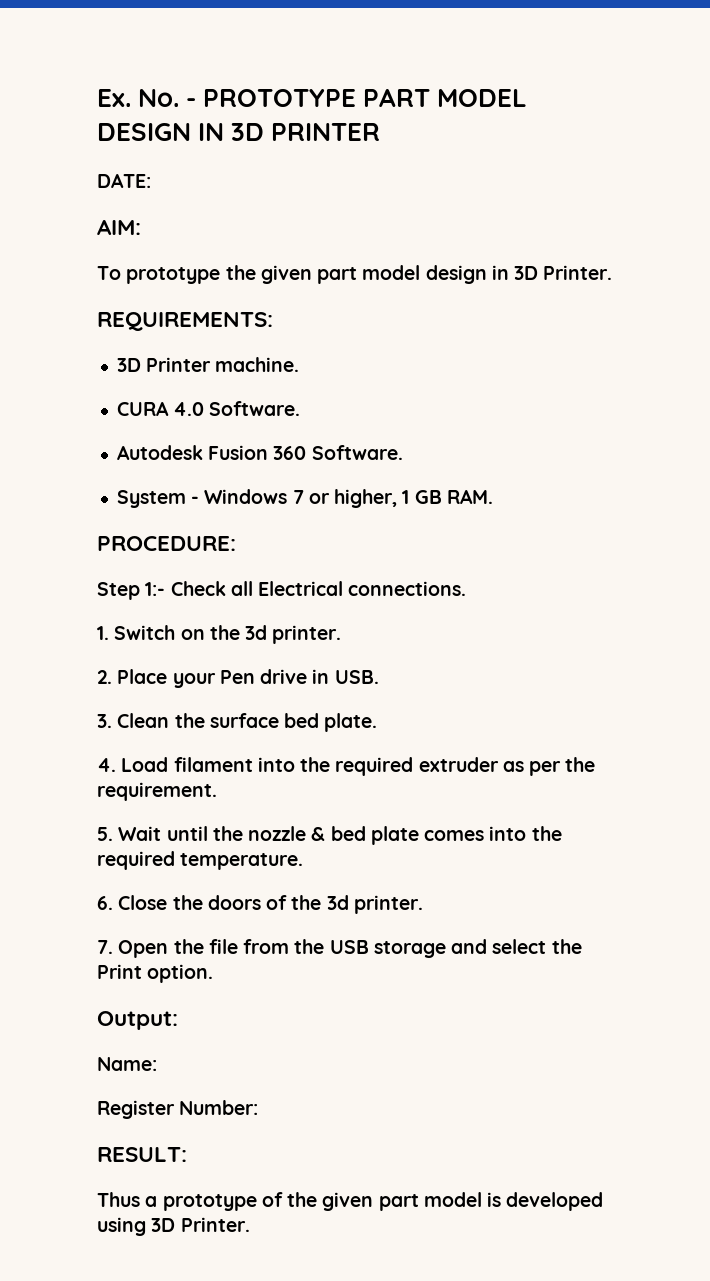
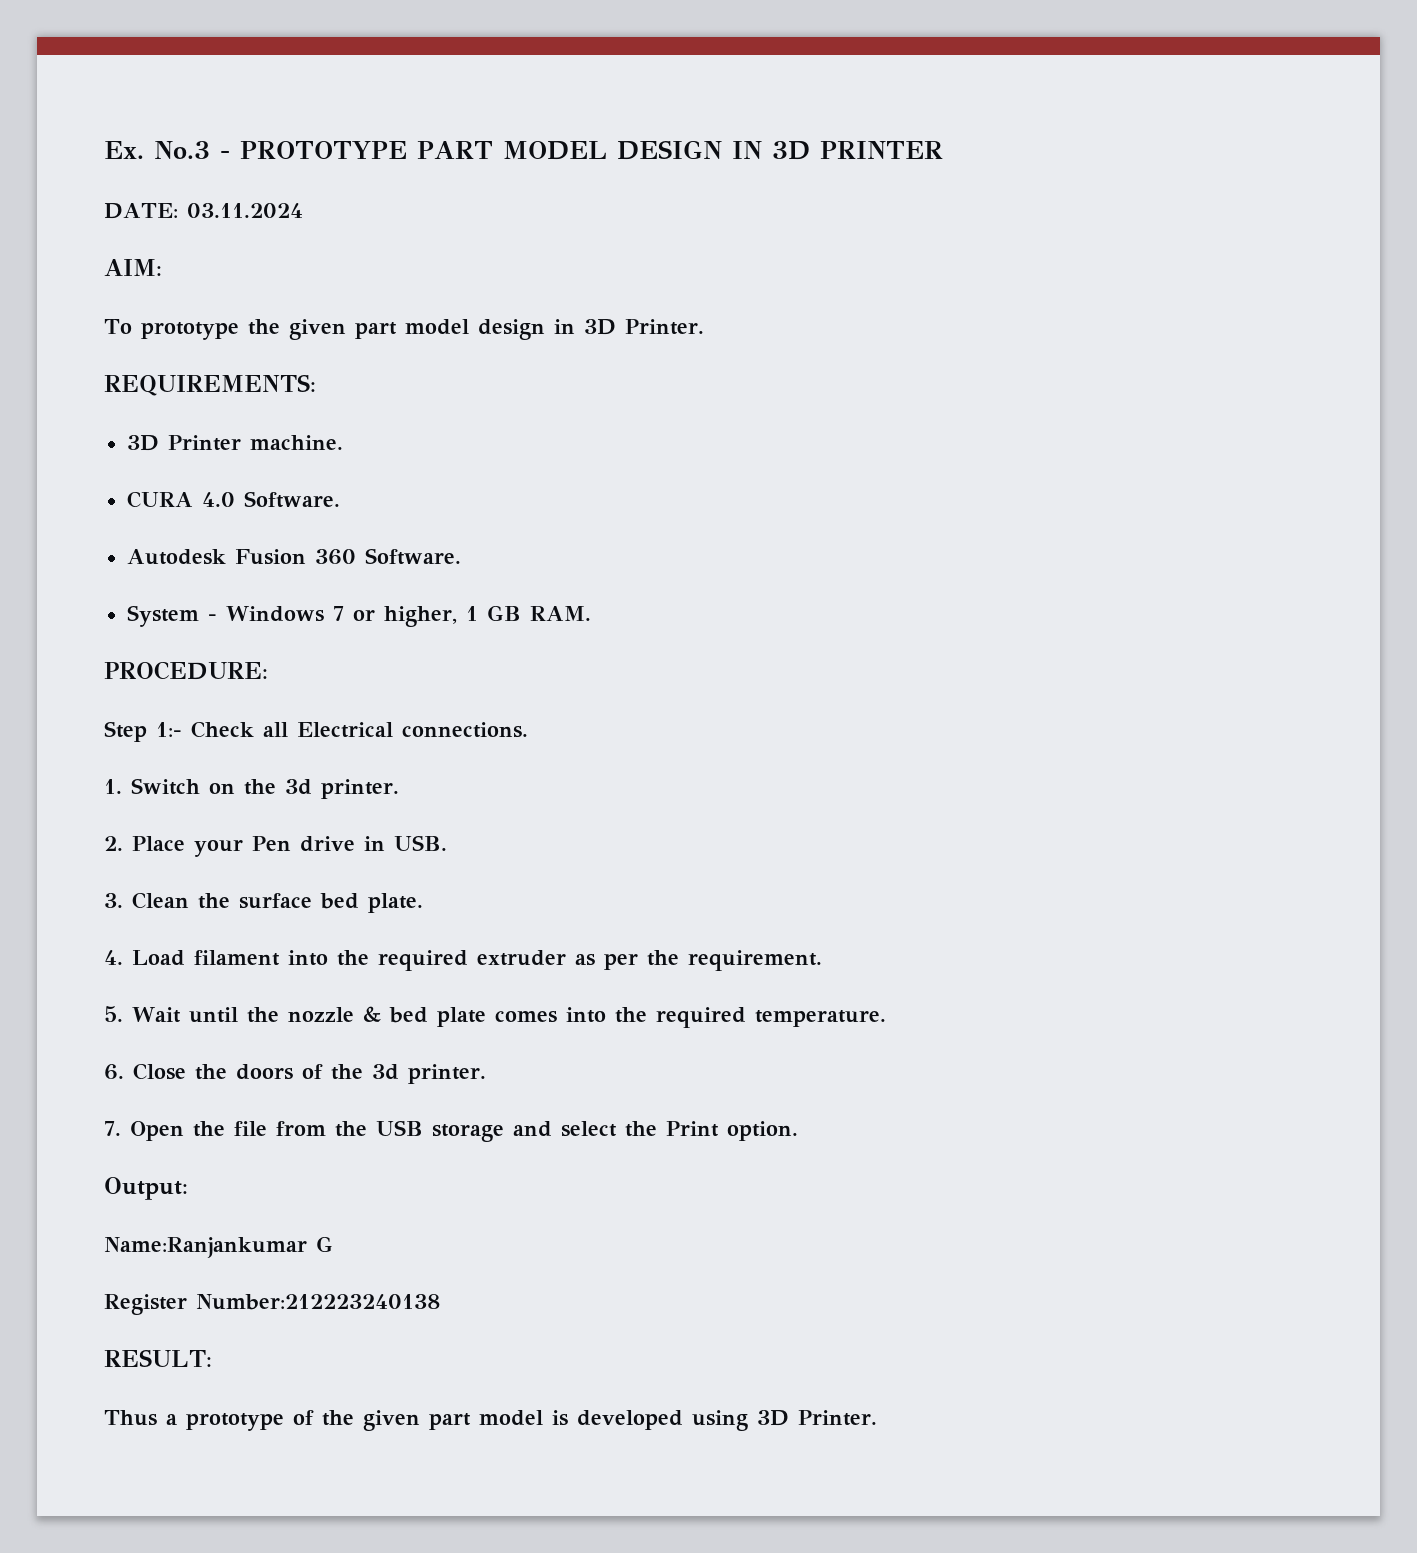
[138,89,180,107] No. -> [154,141,210,159] No.3
(151, 180) none -> [186,203,303,218] 03.11.2024
[97,1057,157,1071] Name: -> [104,1236,333,1258] Name:Ranjankumar G
[179,1100,259,1115] Number: -> [196,1294,440,1310] Number:212223240138

